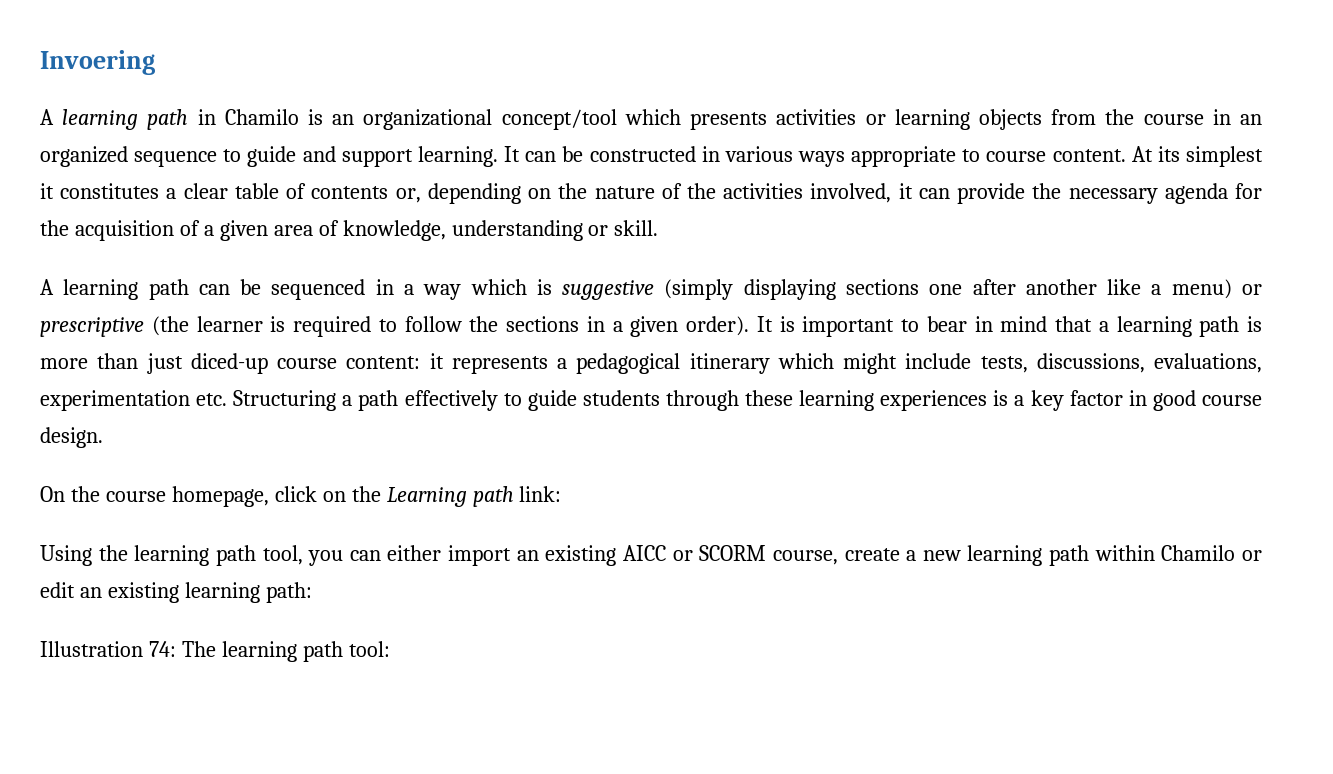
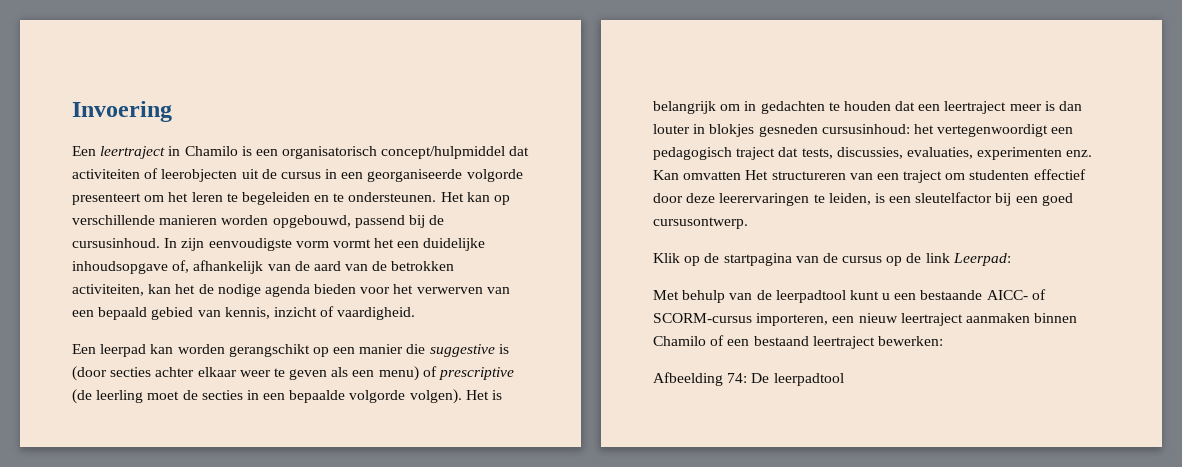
[40,109,1263,130] [40,146,1263,167] [40,183,1263,204] [40,220,659,241] [40,279,1262,300] [40,316,1262,337] [40,353,1262,374] [40,390,1263,411] [40,427,103,448] [40,486,562,507] [40,545,1263,566] [40,582,312,603] [40,641,390,662] A learning path in Chamilo is an organizational concept/tool which presents activities or learning objects from the course in an organized sequence to guide and support learning. It can be constructed in various ways appropriate to course content. At its simplest it constitutes a clear table of contents or, depending on the nature of the activities involved, it can provide the necessary agenda for the acquisition of a given area of knowledge, understanding or skill. // A learning path can be sequenced in a way which is suggestive (simply displaying sections one after another like a menu) or prescriptive (the learner is required to follow the sections in a given order). It is important to bear in mind that a learning path is more than just diced-up course content: it represents a pedagogical itinerary which might include tests, discussions, evaluations, experimentation etc. Structuring a path effectively to guide students through these learning experiences is a key factor in good course design. // On the course homepage, click on the Learning path link: // Using the learning path tool, you can either import an existing AICC or SCORM course, create a new learning path within Chamilo or edit an existing learning path: // Illustration 74: The learning path tool: -> [72,146,530,159] [72,168,523,182] [72,192,511,205] [72,215,445,228] [72,238,486,251] [72,260,455,274] [72,284,510,297] [72,306,416,320] [72,344,509,357] [72,366,515,381] [72,389,503,404] [653,101,1083,114] [653,124,1074,137] [653,147,1093,160] [653,169,1086,183] [653,192,1073,206] [653,217,748,229] [653,253,1011,266] [653,289,1046,303] [653,313,1078,326] [653,335,943,349] [653,372,844,386] Een leertraject in Chamilo is een organisatorisch concept/hulpmiddel dat activiteiten of leerobjecten uit de cursus in een georganiseerde volgorde presenteert om het leren te begeleiden en te ondersteunen. Het kan op verschillende manieren worden opgebouwd, passend bij de cursusinhoud. In zijn eenvoudigste vorm vormt het een duidelijke inhoudsopgave of, afhankelijk van de aard van de betrokken activiteiten, kan het de nodige agenda bieden voor het verwerven van een bepaald gebied van kennis, inzicht of vaardigheid. // Een leerpad kan worden gerangschikt op een manier die suggestive is (door secties achter elkaar weer te geven als een menu) of prescriptive (de leerling moet de secties in een bepaalde volgorde volgen). Het is belangrijk om in gedachten te houden dat een leertraject meer is dan louter in blokjes gesneden cursusinhoud: het vertegenwoordigt een pedagogisch traject dat tests, discussies, evaluaties, experimenten enz. Kan omvatten Het structureren van een traject om studenten effectief door deze leerervaringen te leiden, is een sleutelfactor bij een goed cursusontwerp. // Klik op de startpagina van de cursus op de link Leerpad: // Met behulp van de leerpadtool kunt u een bestaande AICC- of SCORM-cursus importeren, een nieuw leertraject aanmaken binnen Chamilo of een bestaand leertraject bewerken: // Afbeelding 74: De leerpadtool

